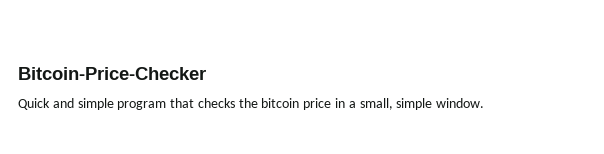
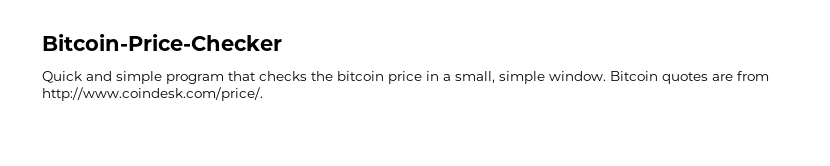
(485, 103) none -> [610,71,769,84] [42,87,263,101] Bitcoin quotes are from http://www.coindesk.com/price/.

